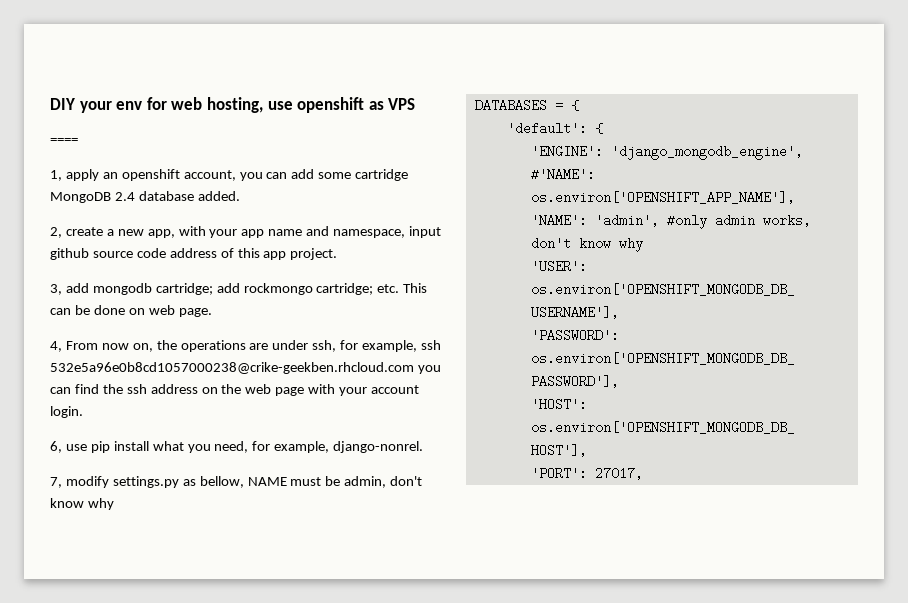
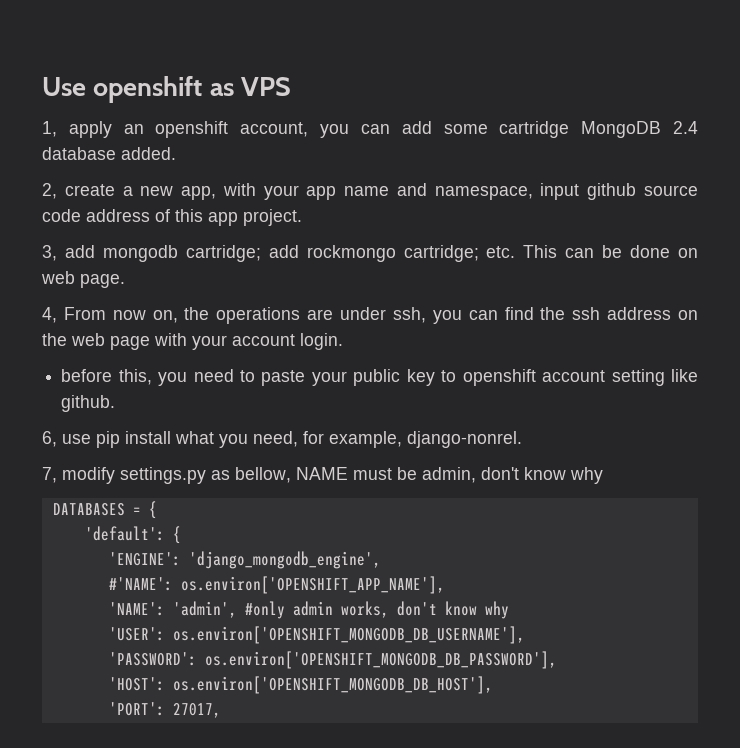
[50,97,293,113] DIY your env for web hosting, use -> [42,77,86,96] Use
[50,138,78,144] // ==== -> (291, 86) none
[340,340,442,352] [50,362,414,374] for example, ssh 532e5a96e0b8cd1057000238@crike-geekben.rhcloud.com -> (426, 315) none
(83, 412) none -> [61,369,698,386] [61,395,116,412] // before this, you need to paste your public key to openshift account setting like github.

